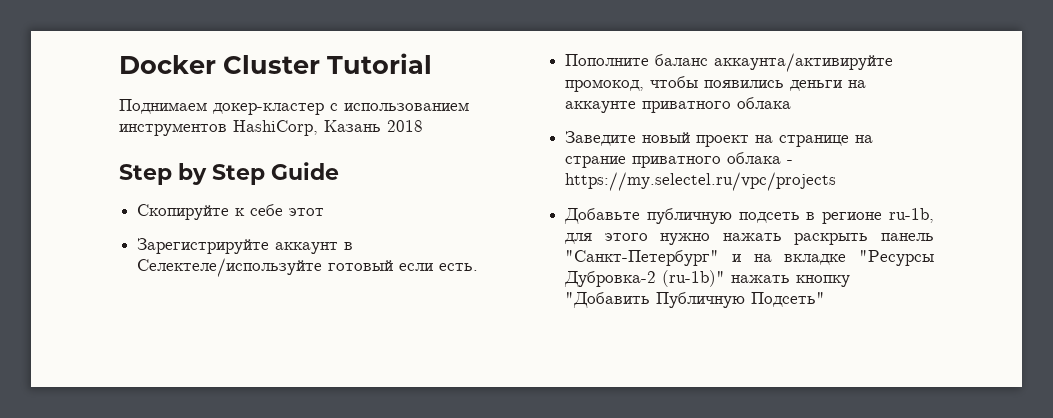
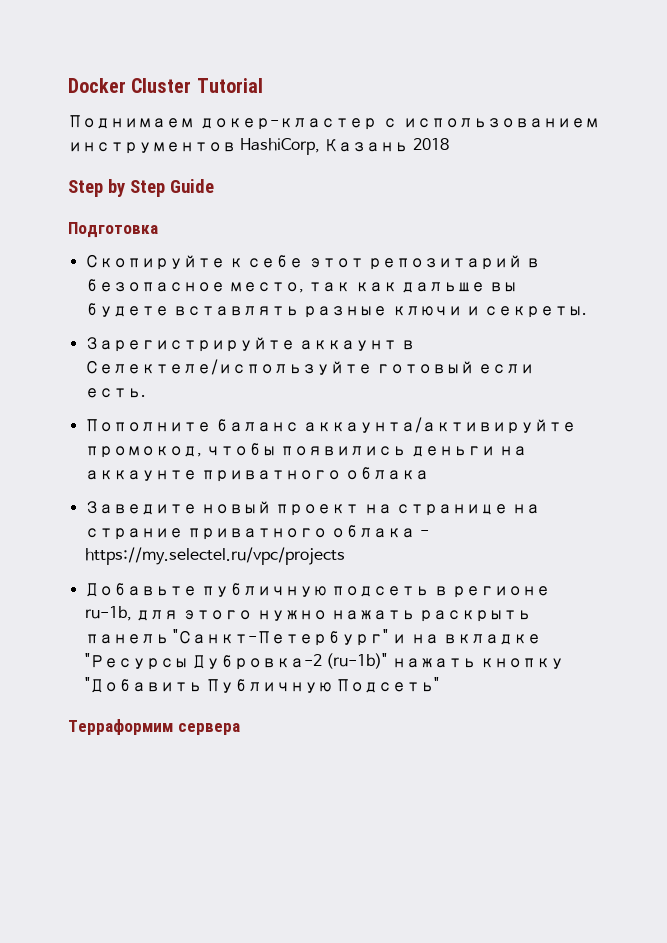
(339, 171) none -> [68,222,158,238] // Подготовка
(325, 212) none -> [367,255,540,270] [85,279,517,293] [85,303,587,318] репозитарий в безопасное место, так как дальше вы будете вставлять разные ключи и секреты.
(826, 299) none -> [68,719,240,735] // Терраформим сервера

